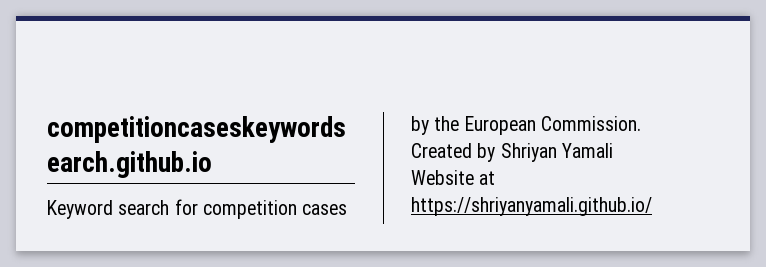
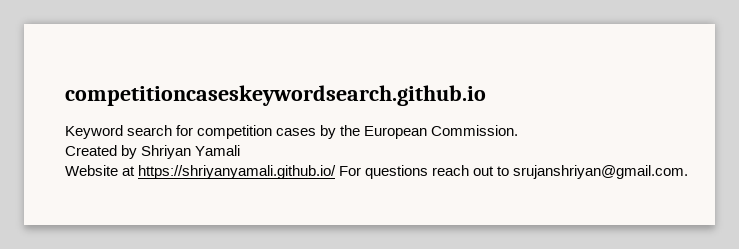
(652, 206) none -> [339,165,689,179] For questions reach out to srujanshriyan@gmail.com.

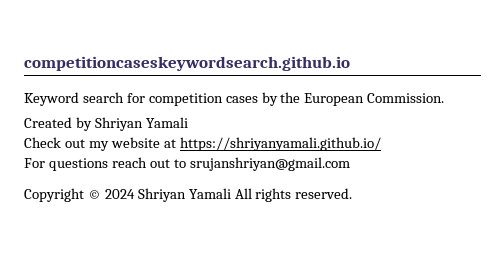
[65,165,118,176] Website -> [24,137,160,151] Check out my website
(337, 172) none -> (381, 144) //
[513,165,689,179] srujanshriyan@gmail.com. -> [189,157,350,171] [24,188,353,202] srujanshriyan@gmail.com // Copyright © 2024 Shriyan Yamali All rights reserved.

